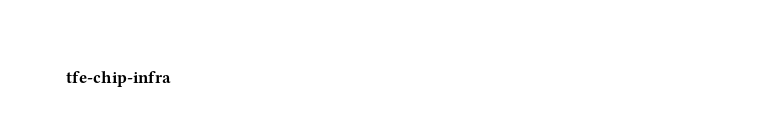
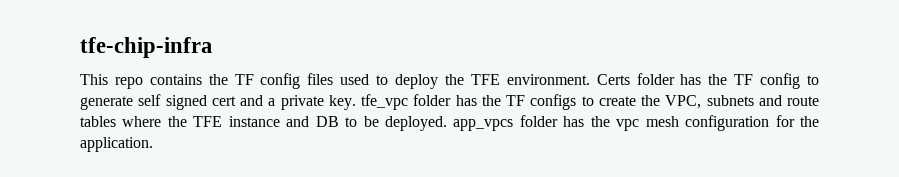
(171, 79) none -> [80,73,820,89] [80,94,819,110] [80,115,820,131] [80,137,153,152] // This repo contains the TF config files used to deploy the TFE environment. Certs folder has the TF config to generate self signed cert and a private key. tfe_vpc folder has the TF configs to create the VPC, subnets and route tables where the TFE instance and DB to be deployed. app_vpcs folder has the vpc mesh configuration for the application.

